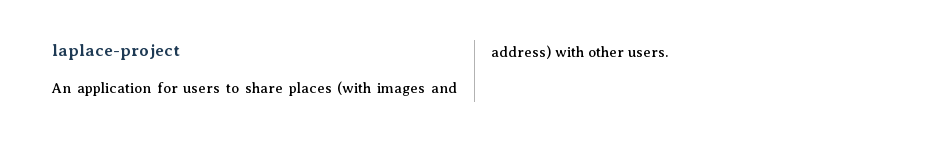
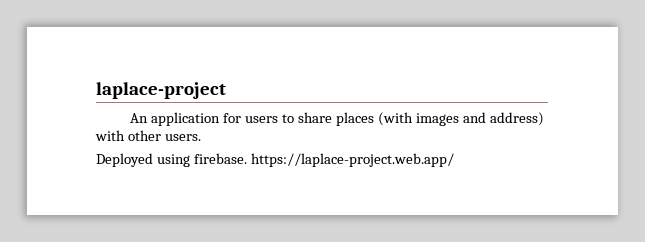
(668, 53) none -> [96,153,454,167] // Deployed using firebase. https://laplace-project.web.app/

